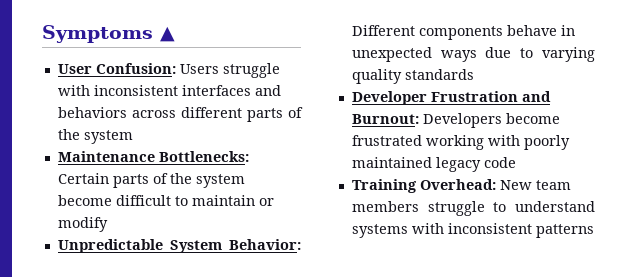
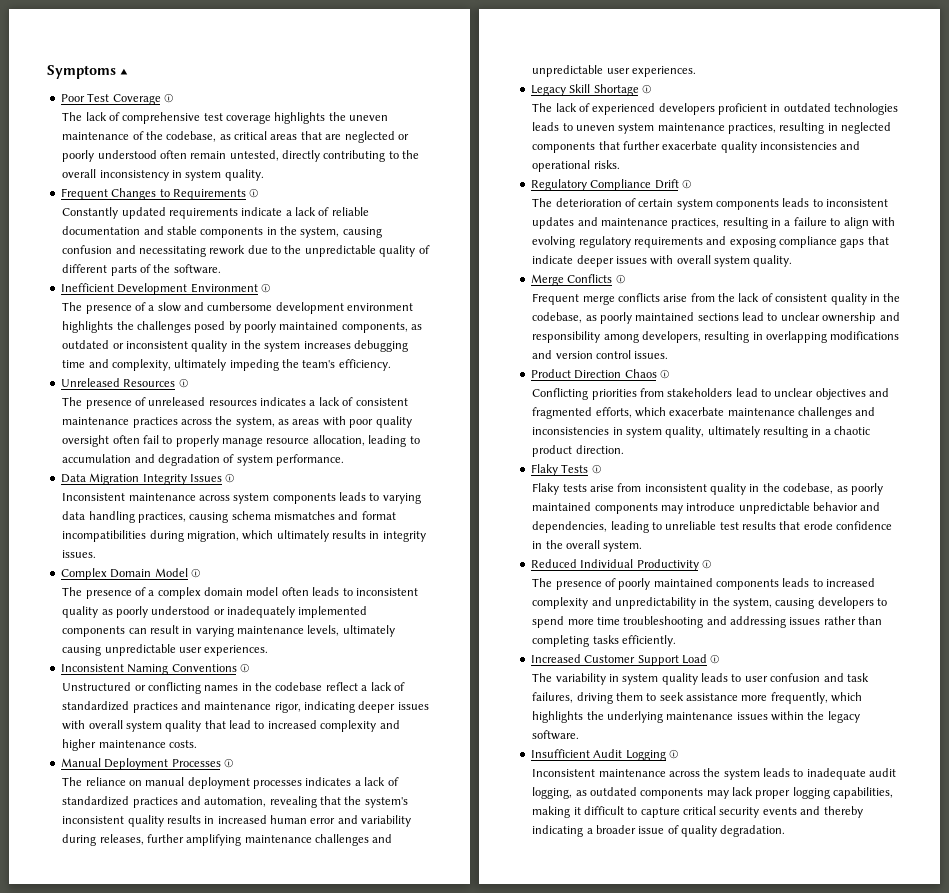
[57,63,280,78] [57,85,281,96] [57,107,303,122] [57,129,133,144] [57,151,249,162] [57,173,245,188] [57,195,274,206] [57,217,108,232] [57,239,301,253] [351,25,575,40] [351,47,595,62] [351,69,474,84] [351,91,551,105] [351,113,560,128] [351,135,570,150] [351,157,516,172] [351,179,571,193] [351,201,595,216] [351,223,594,238] User Confusion: Users struggle with inconsistent interfaces and behaviors across different parts of the system // Maintenance Bottlenecks: Certain parts of the system become difficult to maintain or modify // Unpredictable System Behavior: Different components behave in unexpected ways due to varying quality standards // Developer Frustration and Burnout: Developers become frustrated working with poorly maintained legacy code // Training Overhead: New team members struggle to understand systems with inconsistent patterns -> [60,93,173,105] [62,112,389,124] [62,131,409,143] [62,150,420,162] [62,169,264,181] [60,188,259,200] [62,207,369,219] [62,226,382,238] [62,245,430,257] [62,264,221,276] [60,283,270,295] [62,302,414,314] [62,321,423,333] [62,340,409,352] [62,359,391,371] [60,378,188,388] [62,397,408,409] [62,416,412,428] [62,435,420,447] [62,454,345,466] [60,473,235,485] [62,492,421,504] [62,511,396,523] [62,530,426,542] [62,550,97,558] [60,568,200,580] [62,587,418,599] [62,606,368,618] [62,625,395,637] [62,644,269,656] [60,663,249,675] [62,682,405,694] [62,701,429,713] [62,720,400,732] [62,739,197,751] [60,758,233,770] [62,777,399,789] [62,796,408,808] [62,815,412,827] [62,834,393,846] [532,65,696,77] [530,84,651,96] [532,103,899,115] [532,122,892,134] [532,141,861,153] [532,160,620,172] [530,179,691,191] [532,198,889,210] [532,217,895,229] [532,236,889,248] [532,255,793,267] [530,274,625,286] [532,293,901,305] [532,312,900,324] [532,331,900,343] [532,350,669,359] [530,369,669,379] [532,388,890,400] [532,407,876,419] [532,426,871,438] [532,445,624,457] [530,464,601,476] [532,483,883,495] [532,502,881,514] [532,521,893,533] [532,540,643,552] [530,559,711,571] [532,578,876,590] [532,597,888,609] [532,616,883,628] [532,635,676,647] [530,654,720,666] [532,673,869,685] [532,692,863,704] [532,711,860,723] [532,730,580,740] [530,749,678,761] [532,768,897,780] [532,787,894,799] [532,806,863,818] [532,825,786,837] Poor Test Coverage ⓘ // The lack of comprehensive test coverage highlights the uneven maintenance of the codebase, as critical areas that are neglected or poorly understood often remain untested, directly contributing to the overall inconsistency in system quality. // Frequent Changes to Requirements ⓘ // Constantly updated requirements indicate a lack of reliable documentation and stable components in the system, causing confusion and necessitating rework due to the unpredictable quality of different parts of the software. // Inefficient Development Environment ⓘ // The presence of a slow and cumbersome development environment highlights the challenges posed by poorly maintained components, as outdated or inconsistent quality in the system increases debugging time and complexity, ultimately impeding the team's efficiency. // Unreleased Resources ⓘ // The presence of unreleased resources indicates a lack of consistent maintenance practices across the system, as areas with poor quality oversight often fail to properly manage resource allocation, leading to accumulation and degradation of system performance. // Data Migration Integrity Issues ⓘ // Inconsistent maintenance across system components leads to varying data handling practices, causing schema mismatches and format incompatibilities during migration, which ultimately results in integrity issues. // Complex Domain Model ⓘ // The presence of a complex domain model often leads to inconsistent quality as poorly understood or inadequately implemented components can result in varying maintenance levels, ultimately causing unpredictable user experiences. // Inconsistent Naming Conventions ⓘ // Unstructured or conflicting names in the codebase reflect a lack of standardized practices and maintenance rigor, indicating deeper issues with overall system quality that lead to increased complexity and higher maintenance costs. // Manual Deployment Processes ⓘ // The reliance on manual deployment processes indicates a lack of standardized practices and automation, revealing that the system's inconsistent quality results in increased human error and variability during releases, further amplifying maintenance challenges and unpredictable user experiences. // Legacy Skill Shortage ⓘ // The lack of experienced developers proficient in outdated technologies leads to uneven system maintenance practices, resulting in neglected components that further exacerbate quality inconsistencies and operational risks. // Regulatory Compliance Drift ⓘ // The deterioration of certain system components leads to inconsistent updates and maintenance practices, resulting in a failure to align with evolving regulatory requirements and exposing compliance gaps that indicate deeper issues with overall system quality. // Merge Conflicts ⓘ // Frequent merge conflicts arise from the lack of consistent quality in the codebase, as poorly maintained sections lead to unclear ownership and responsibility among developers, resulting in overlapping modifications and version control issues. // Product Direction Chaos ⓘ // Conflicting priorities from stakeholders lead to unclear objectives and fragmented efforts, which exacerbate maintenance challenges and inconsistencies in system quality, ultimately resulting in a chaotic product direction. // Flaky Tests ⓘ // Flaky tests arise from inconsistent quality in the codebase, as poorly maintained components may introduce unpredictable behavior and dependencies, leading to unreliable test results that erode confidence in the overall system. // Reduced Individual Productivity ⓘ // The presence of poorly maintained components leads to increased complexity and unpredictability in the system, causing developers to spend more time troubleshooting and addressing issues rather than completing tasks efficiently. // Increased Customer Support Load ⓘ // The variability in system quality leads to user confusion and task failures, driving them to seek assistance more frequently, which highlights the underlying maintenance issues within the legacy software. // Insufficient Audit Logging ⓘ // Inconsistent maintenance across the system leads to inadequate audit logging, as outdated components may lack proper logging capabilities, making it difficult to capture critical security events and thereby indicating a broader issue of quality degradation.

